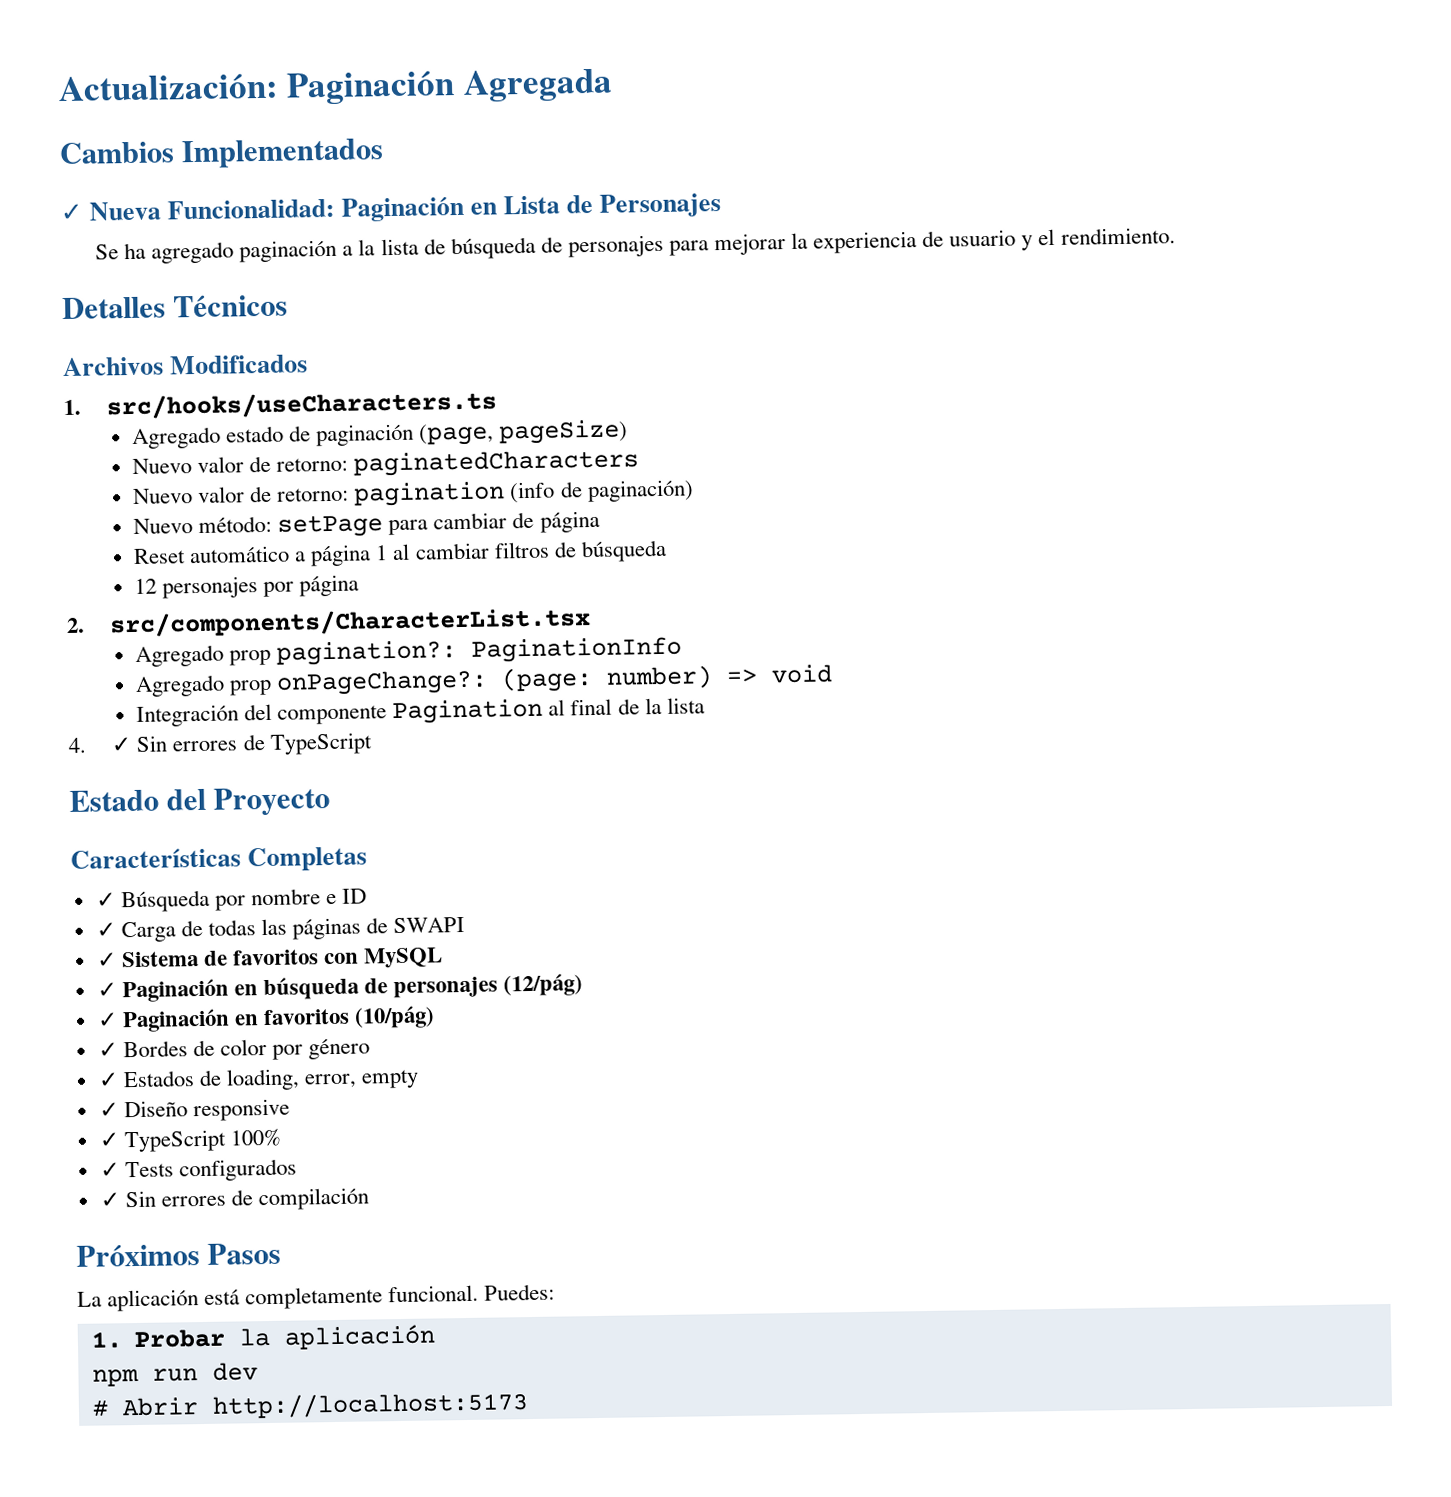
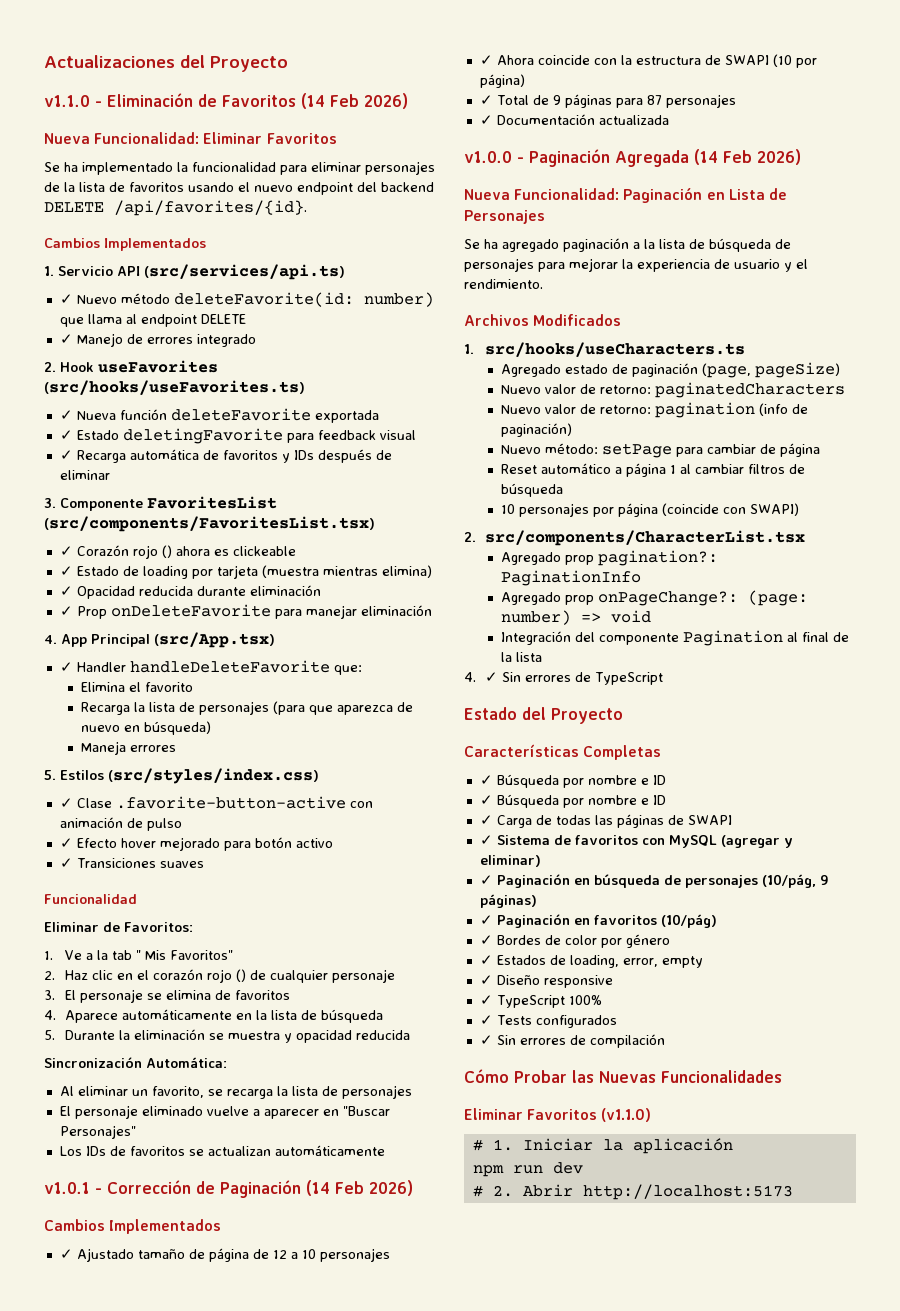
[58,68,613,106] [59,138,385,169] [60,203,83,222] Actualización: Paginación Agregada // Cambios Implementados // ✓ -> [44,55,288,72] [44,93,408,109] [44,132,337,144] [44,161,435,175] [44,182,434,195] [44,200,307,216] [44,238,206,251] [44,264,345,280] [59,292,434,307] [59,314,246,327] [59,333,256,347] [44,360,218,373] [44,380,305,395] [59,408,379,423] [59,428,416,444] [59,449,392,463] [59,470,110,480] [44,496,277,511] [44,516,375,532] [59,545,296,559] [59,565,432,579] [59,585,321,599] [59,604,432,619] [44,632,275,648] [59,660,362,675] [81,682,194,692] [81,701,414,715] [81,721,212,735] [81,741,177,755] [44,768,319,784] [59,796,373,809] [59,817,182,831] [59,837,333,851] [59,858,204,868] [44,894,137,904] [44,922,193,932] [44,950,234,960] [44,969,396,983] [44,989,291,1003] [44,1009,384,1023] [44,1029,411,1043] [44,1057,227,1068] [59,1085,412,1099] [59,1105,390,1119] [59,1125,136,1139] [59,1145,385,1156] [44,1180,413,1198] [44,1219,222,1234] [59,1248,390,1262] [479,54,817,68] [479,74,525,88] [479,94,736,108] [479,114,669,125] [464,149,801,167] Actualizaciones del Proyecto // v1.1.0 - Eliminación de Favoritos (14 Feb 2026) // Nueva Funcionalidad: Eliminar Favoritos // Se ha implementado la funcionalidad para eliminar personajes de la lista de favoritos usando el nuevo endpoint del backend DELETE /api/favorites/{id}. // Cambios Implementados // 1. Servicio API (src/services/api.ts) // ✓ Nuevo método deleteFavorite(id: number) que llama al endpoint DELETE // ✓ Manejo de errores integrado // 2. Hook useFavorites (src/hooks/useFavorites.ts) // ✓ Nueva función deleteFavorite exportada // ✓ Estado deletingFavorite para feedback visual // ✓ Recarga automática de favoritos y IDs después de eliminar // 3. Componente FavoritesList (src/components/FavoritesList.tsx) // ✓ Corazón rojo () ahora es clickeable // ✓ Estado de loading por tarjeta (muestra mientras elimina) // ✓ Opacidad reducida durante eliminación // ✓ Prop onDeleteFavorite para manejar eliminación // 4. App Principal (src/App.tsx) // ✓ Handler handleDeleteFavorite que: // Elimina el favorito // Recarga la lista de personajes (para que aparezca de nuevo en búsqueda) // Maneja errores // 5. Estilos (src/styles/index.css) // ✓ Clase .favorite-button-active con animación de pulso // ✓ Efecto hover mejorado para botón activo // ✓ Transiciones suaves // Funcionalidad // Eliminar de Favoritos: // 1. Ve a la tab " Mis Favoritos" // 2. Haz clic en el corazón rojo () de cualquier personaje // 3. El personaje se elimina de favoritos // 4. Aparece automáticamente en la lista de búsqueda // 5. Durante la eliminación se muestra y opacidad reducida // Sincronización Automática: // Al eliminar un favorito, se recarga la lista de personajes // El personaje eliminado vuelve a aparecer en "Buscar Personajes" // Los IDs de favoritos se actualizan automáticamente // v1.0.1 - Corrección de Paginación (14 Feb 2026) // Cambios Implementados // ✓ Ajustado tamaño de página de 12 a 10 personajes // ✓ Ahora coincide con la estructura de SWAPI (10 por página) // ✓ Total de 9 páginas para 87 personajes // ✓ Documentación actualizada // v1.0.0 - Paginación Agregada (14 Feb 2026) //
[62,293,289,320] // Detalles Técnicos -> (543, 284) none
[134,578,158,594] 12 -> [501,504,516,514] 10
(360, 585) none -> [662,503,800,516] (coincide con SWAPI)
(368, 896) none -> [479,794,666,808] // ✓ Búsqueda por nombre e ID
(444, 958) none -> [720,835,793,848] [479,855,541,867] (agregar y eliminar)
[503,973,584,997] (12/pág) -> [761,874,829,888] [479,894,537,908] (10/pág, 9 páginas)
[76,1242,282,1267] [77,1283,556,1312] [90,1328,226,1349] Próximos Pasos // La aplicación está completamente funcional. Puedes: // 1. Probar -> [464,1069,782,1083] [464,1108,652,1122] [472,1138,593,1151] Cómo Probar las Nuevas Funcionalidades // Eliminar Favoritos (v1.1.0) // # 1. Iniciar
(109, 1408) none -> [492,1185,513,1197] 2.

